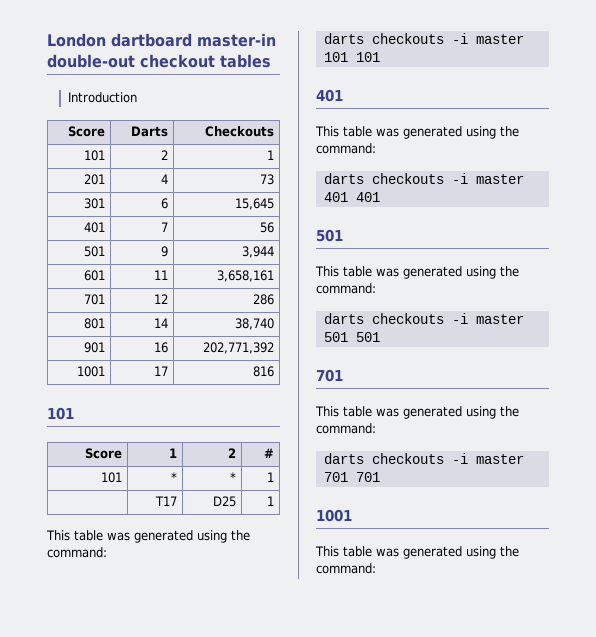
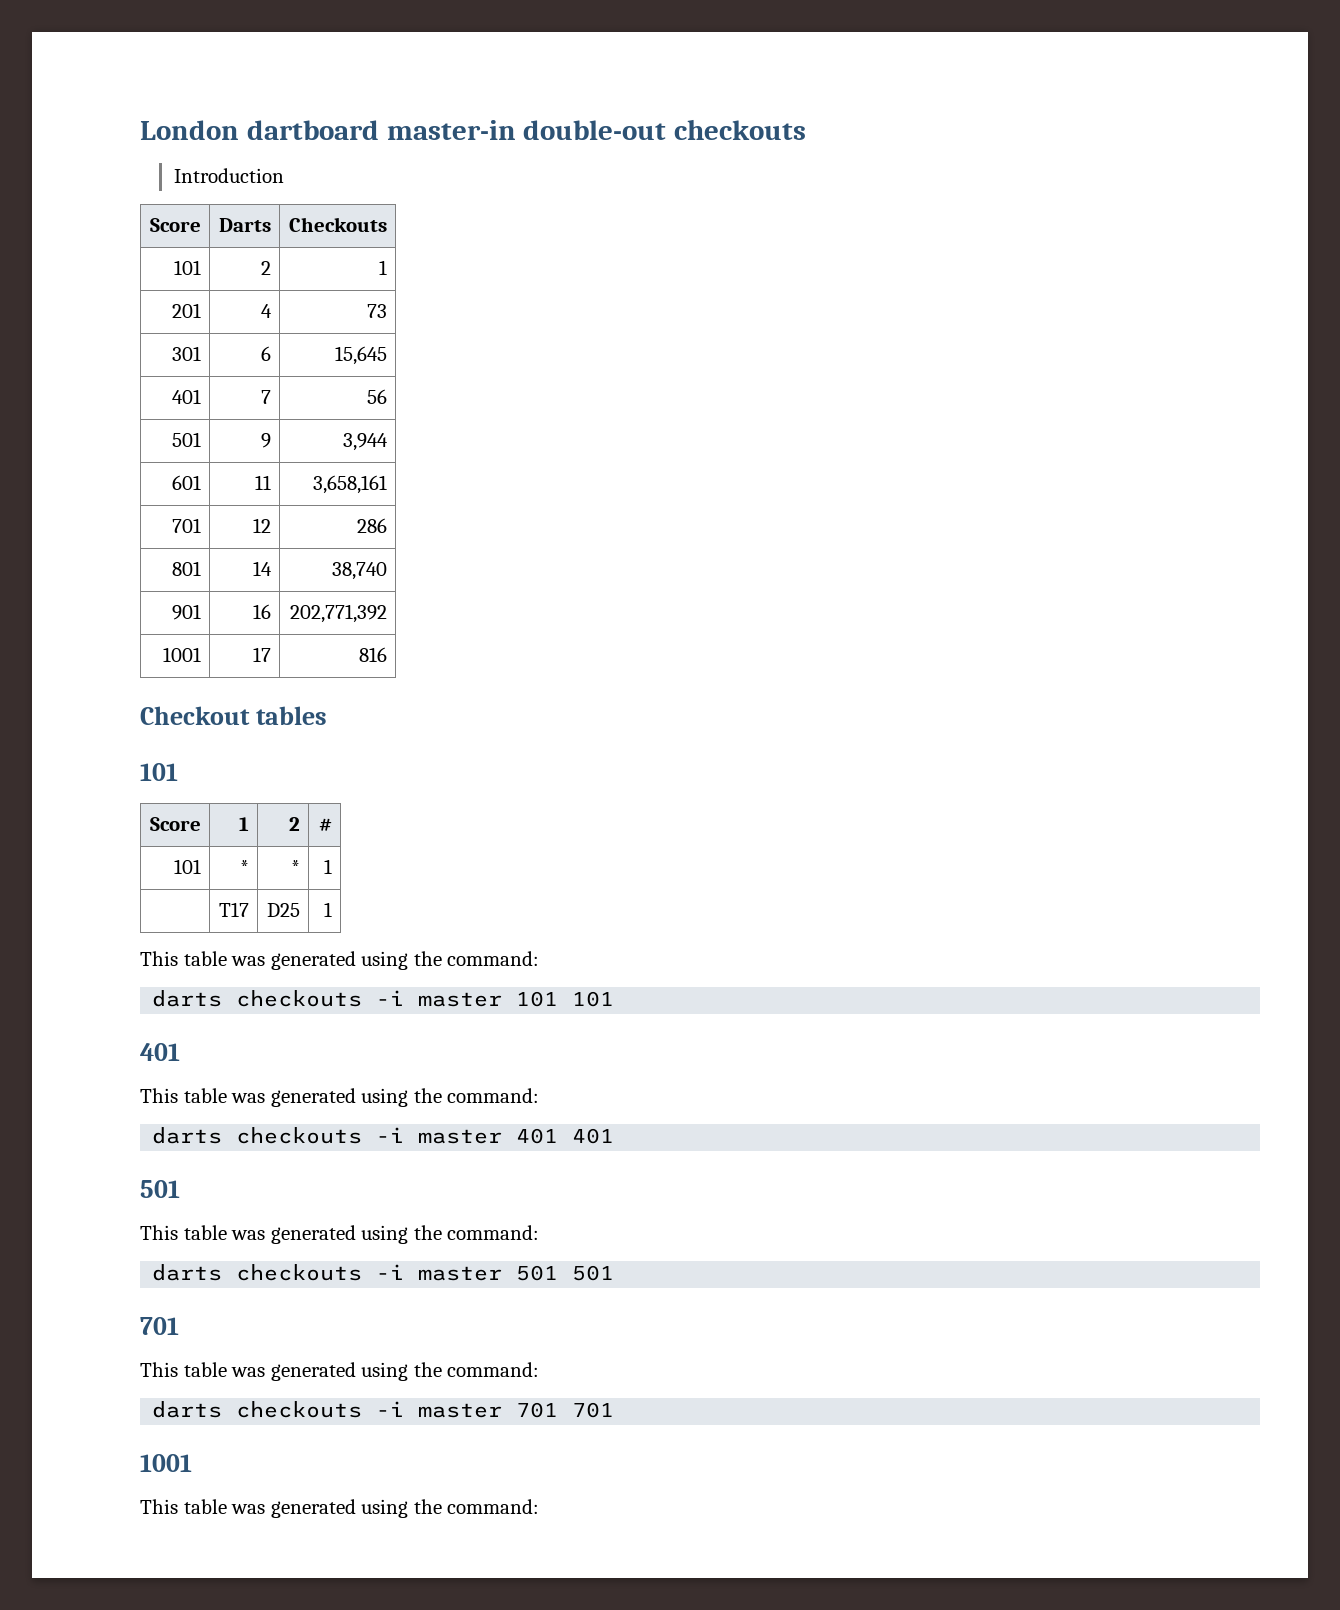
[140,54,271,68] checkout tables -> [674,119,807,140] checkouts
(274, 371) none -> [140,706,327,725] // Checkout tables

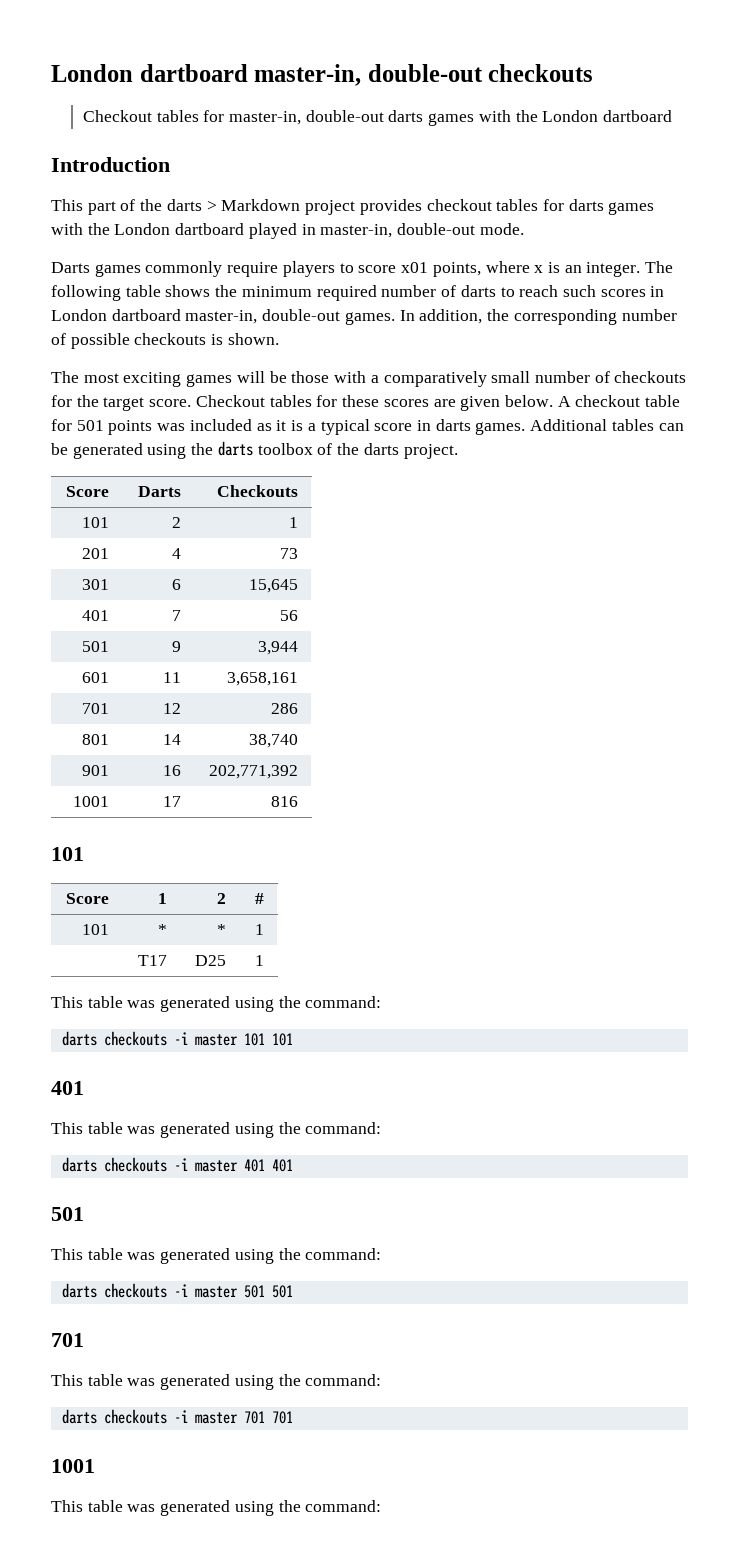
[140,120,516,140] London dartboard master-in -> [51,64,362,86] London dartboard master-in,
[173,168,284,183] Introduction -> [82,110,673,126] [51,157,170,172] [51,199,655,215] [51,223,524,239] [51,261,674,277] [51,285,665,301] [51,309,677,325] [51,333,279,349] [51,371,687,387] [51,395,681,411] [51,419,684,435] [51,441,458,459] Checkout tables for master-in, double-out darts games with the London dartboard // Introduction // This part of the darts > Markdown project provides checkout tables for darts games with the London dartboard played in master-in, double-out mode. // Darts games commonly require players to score x01 points, where x is an integer. The following table shows the minimum required number of darts to reach such scores in London dartboard master-in, double-out games. In addition, the corresponding number of possible checkouts is shown. // The most exciting games will be those with a comparatively small number of checkouts for the target score. Checkout tables for these scores are given below. A checkout table for 501 points was included as it is a typical score in darts games. Additional tables can be generated using the darts toolbox of the darts project.
[140,706,327,725] // Checkout tables -> (299, 801) none

